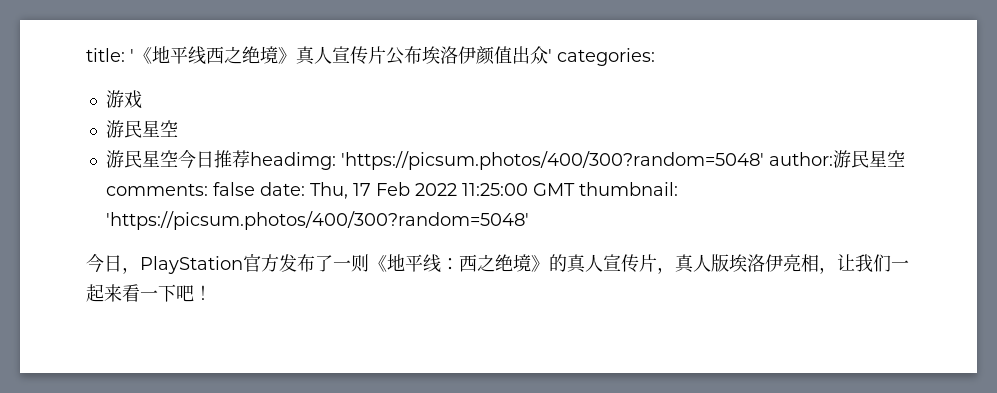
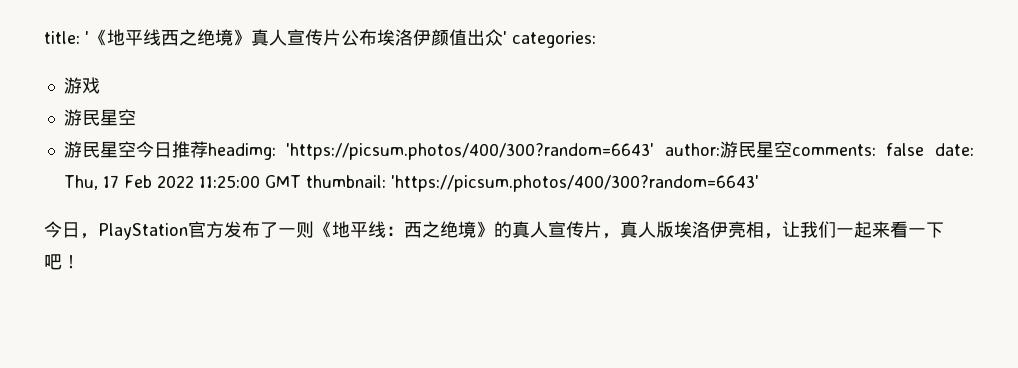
[340,151,764,170] 'https://picsum.photos/400/300?random=5048' -> [286,143,655,160] 'https://picsum.photos/400/300?random=6643'
[105,211,529,230] 'https://picsum.photos/400/300?random=5048' -> [390,175,759,192] 'https://picsum.photos/400/300?random=6643'

